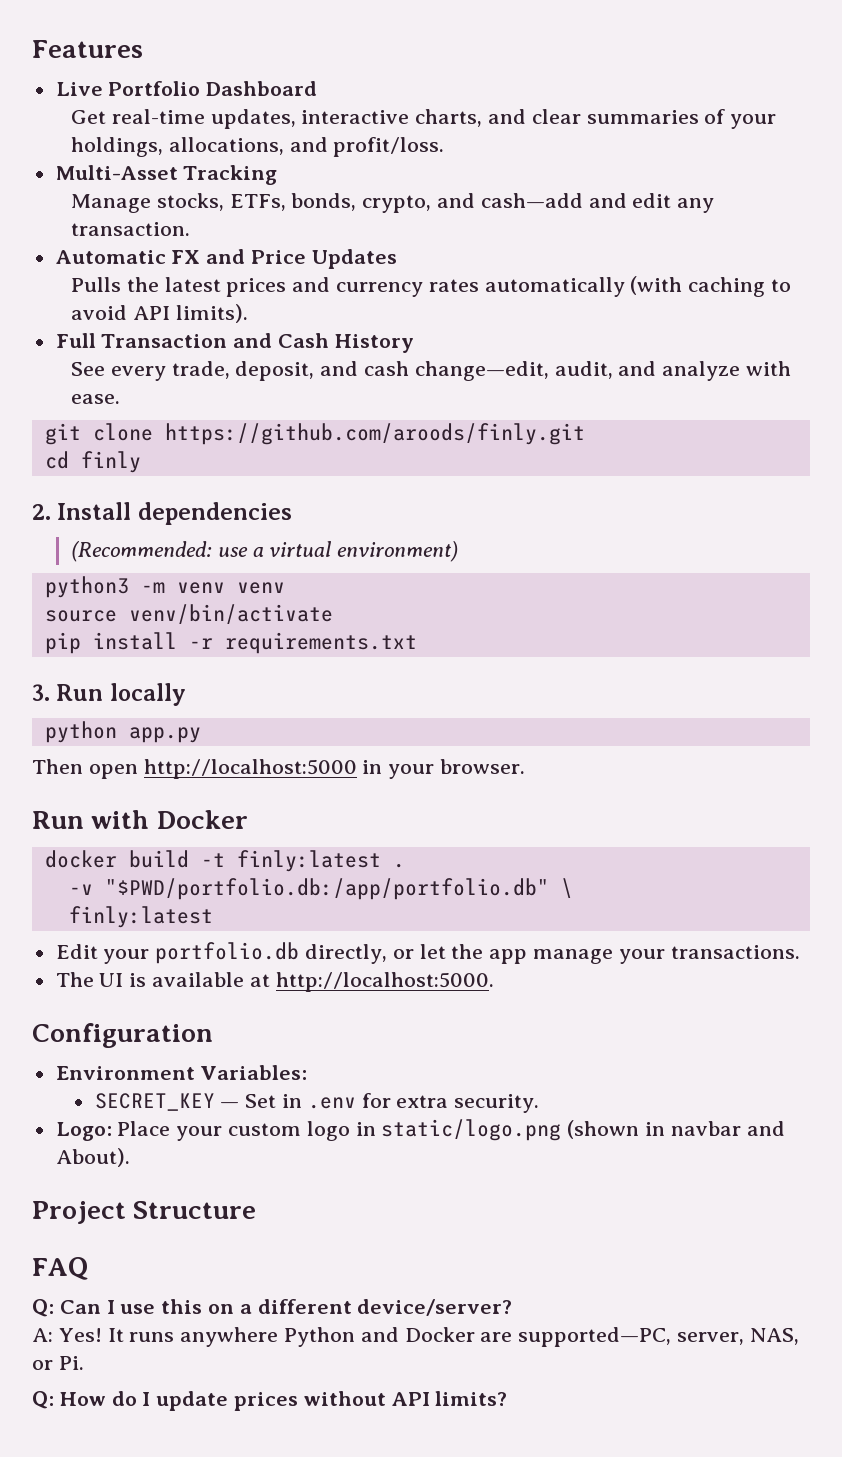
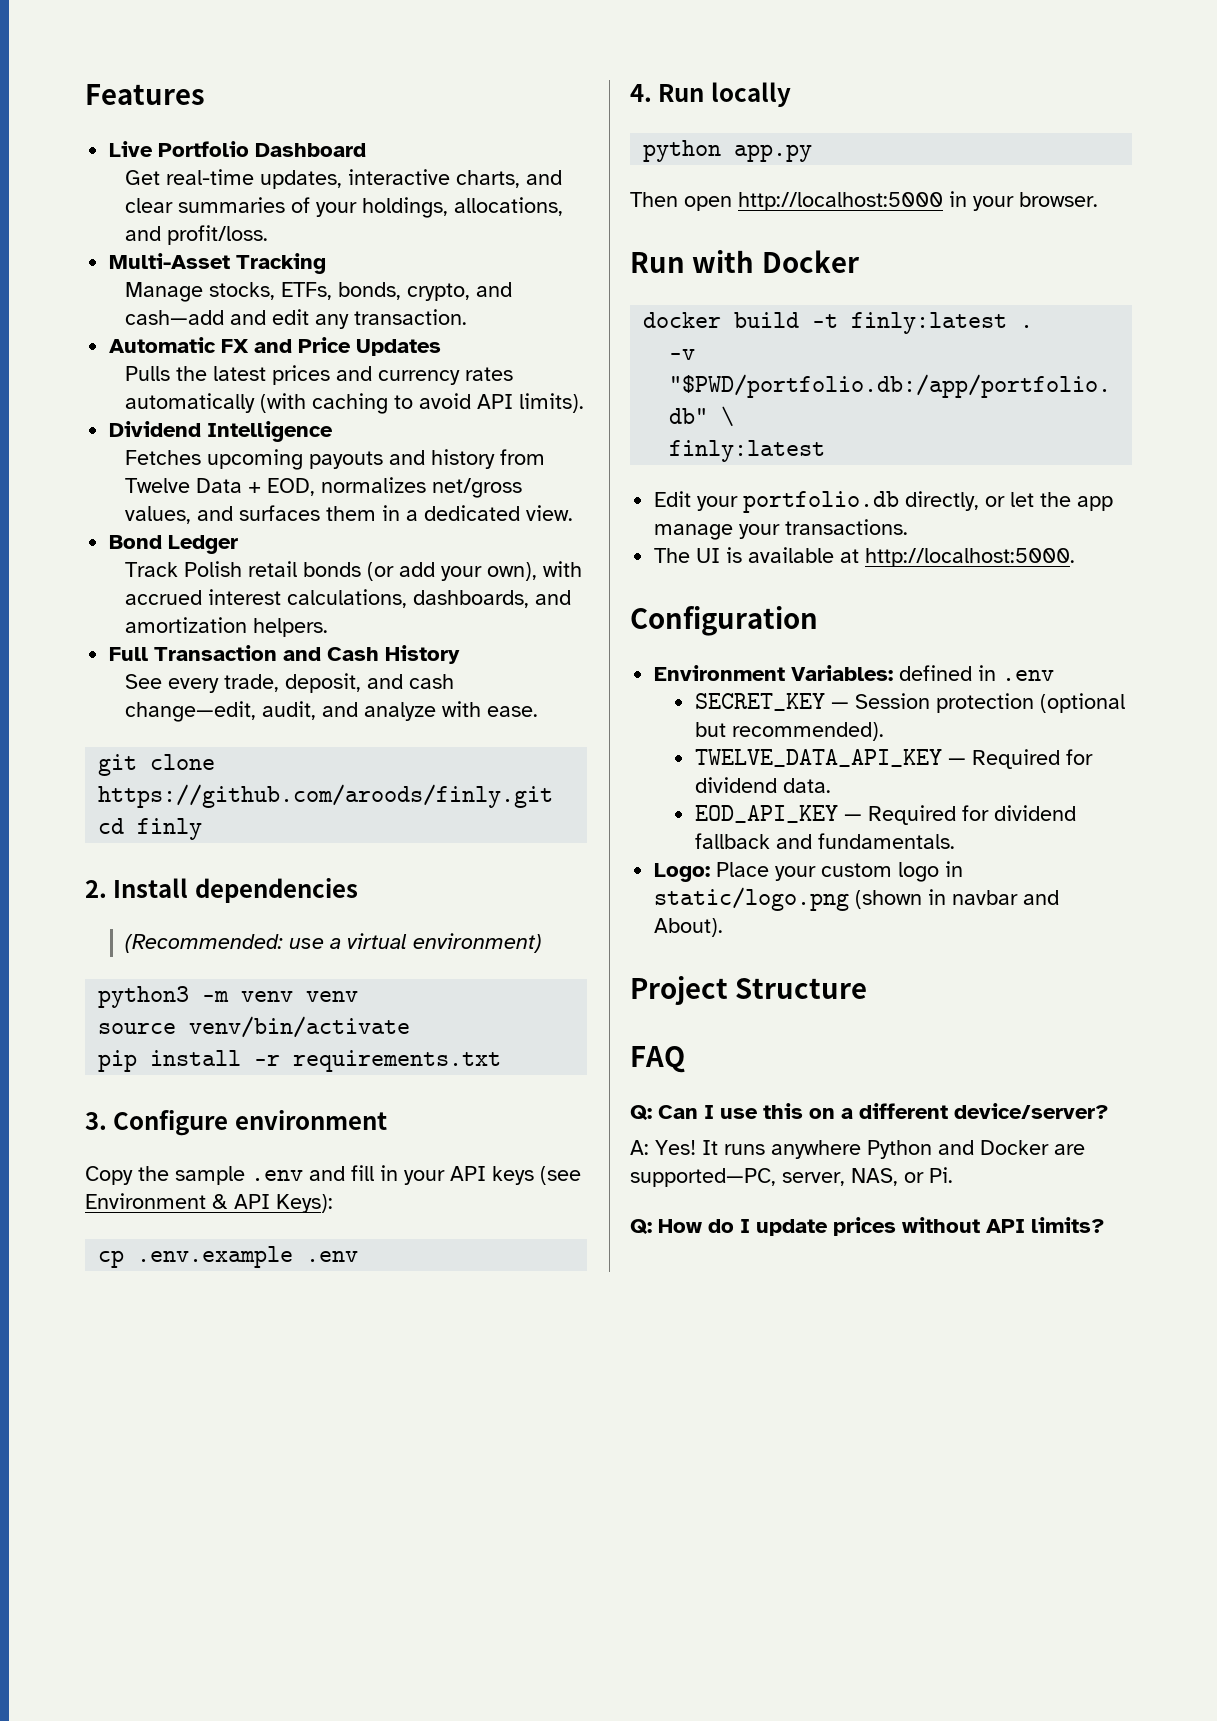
(248, 313) none -> [109,421,334,442] [125,449,546,470] [125,477,523,498] [125,505,574,524] [109,535,239,554] [125,561,583,581] [125,589,572,608] [125,617,329,637] // Dividend Intelligence // Fetches upcoming payouts and history from Twelve Data + EOD, normalizes net/gross values, and surfaces them in a dedicated view. // Bond Ledger // Track Polish retail bonds (or add your own), with accrued interest calculations, dashboards, and amortization helpers.
(50, 692) none -> [113,1110,387,1136] [85,1165,581,1185] [85,1193,333,1213] [98,1246,359,1268] [630,84,652,102] Configure environment // Copy the sample .env and fill in your API keys (see Environment & API Keys): // cp .env.example .env // 4.
(308, 1072) none -> [899,665,1055,681] defined in .env
[245,1093,540,1113] Set in .env for extra security. -> [854,693,1125,713] [694,722,884,741] [694,749,1093,769] [694,777,831,793] [694,805,1076,825] [694,833,955,849] Session protection (optional but recommended). // TWELVE_DATA_API_KEY — Required for dividend data. // EOD_API_KEY — Required for dividend fallback and fundamentals.

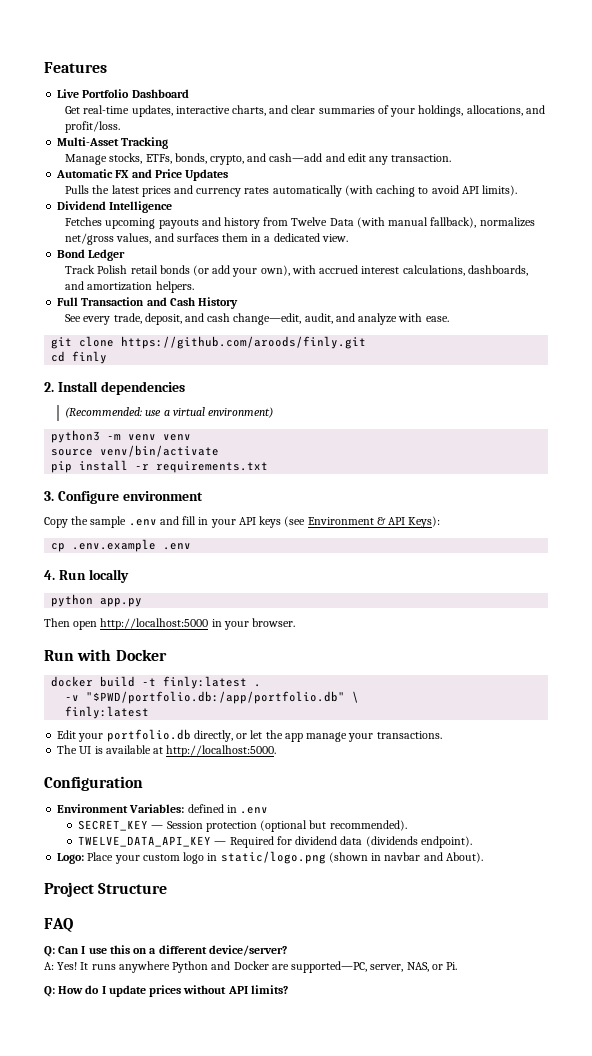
[248,478,316,496] + EOD, -> [356,217,477,228] (with manual fallback),
[782,778,831,793] [694,805,1076,825] [694,833,955,849] data. // EOD_API_KEY — Required for dividend fallback and fundamentals. -> [340,836,472,848] data (dividends endpoint).

